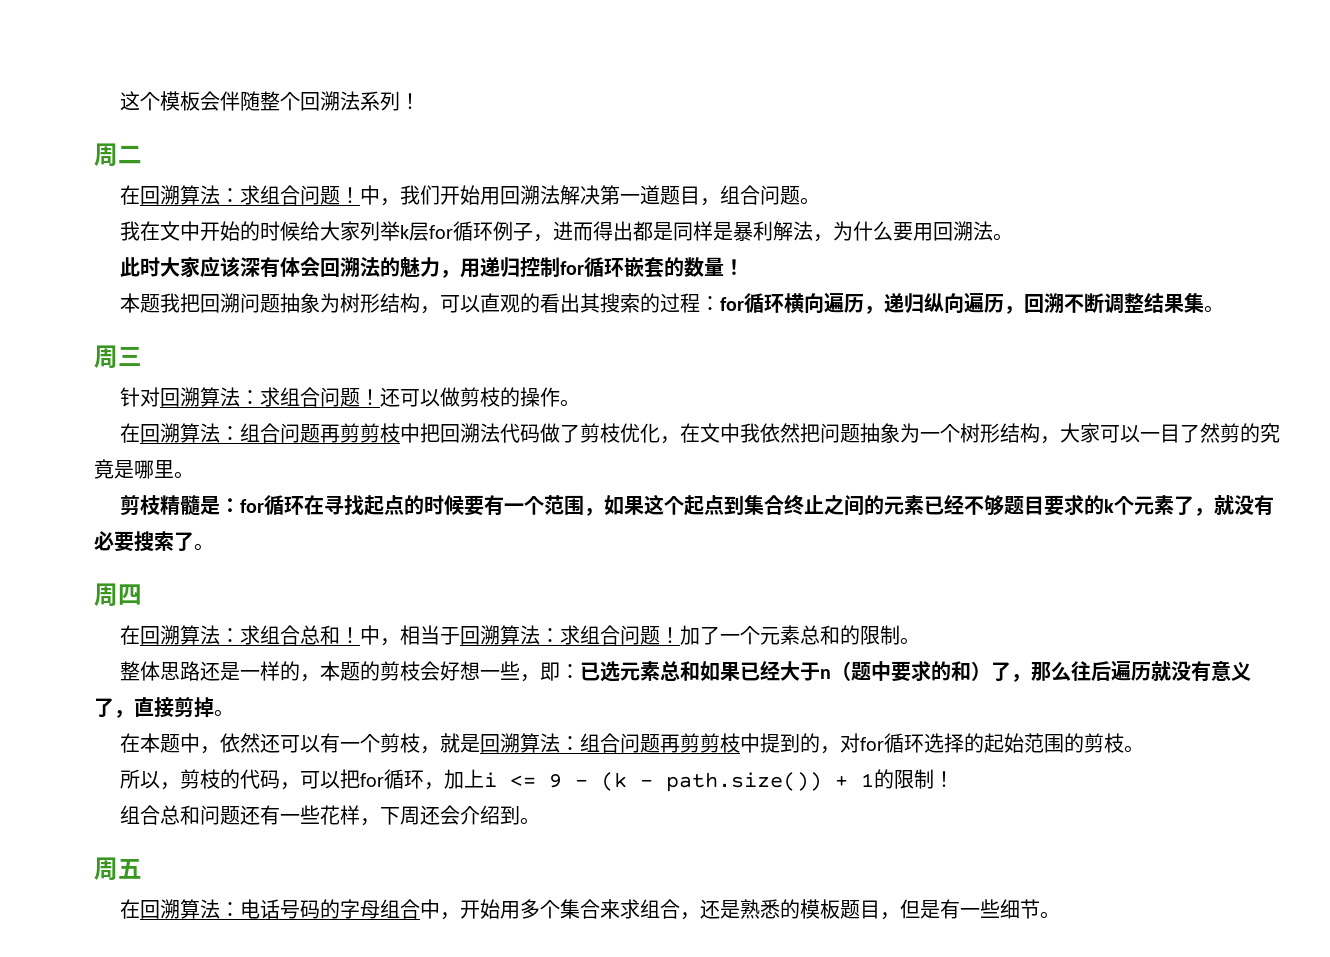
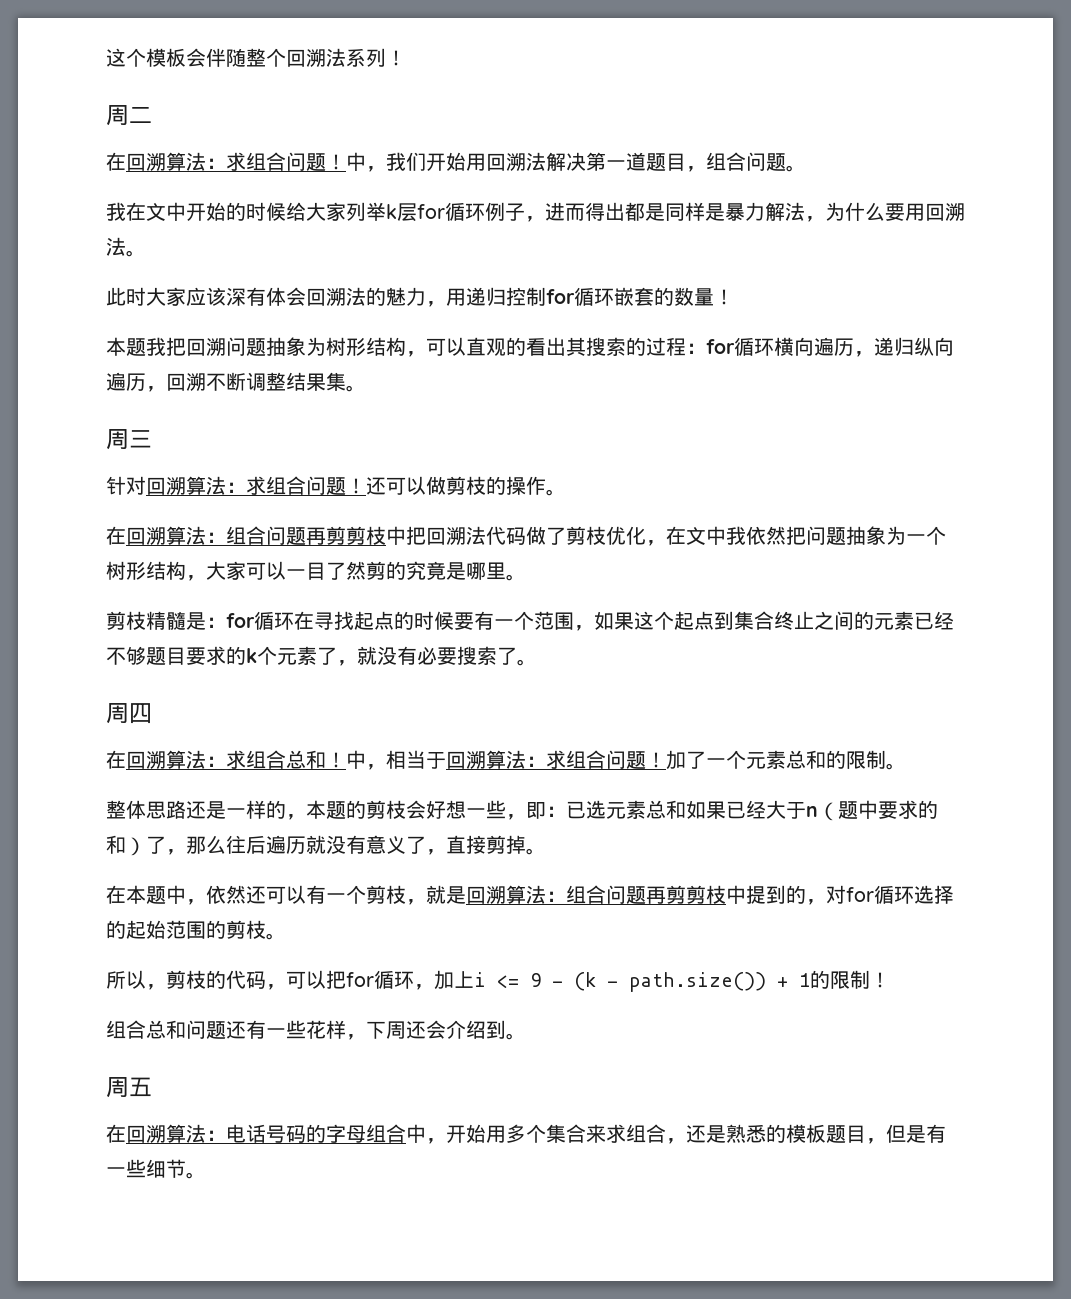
[753,221,774,241] 利 -> [745,202,765,221] 力

